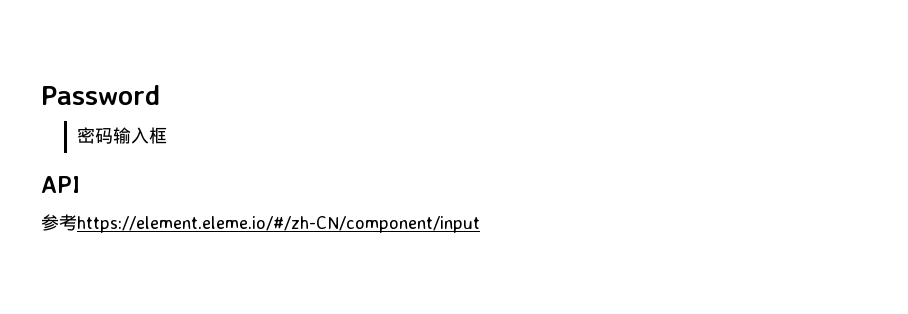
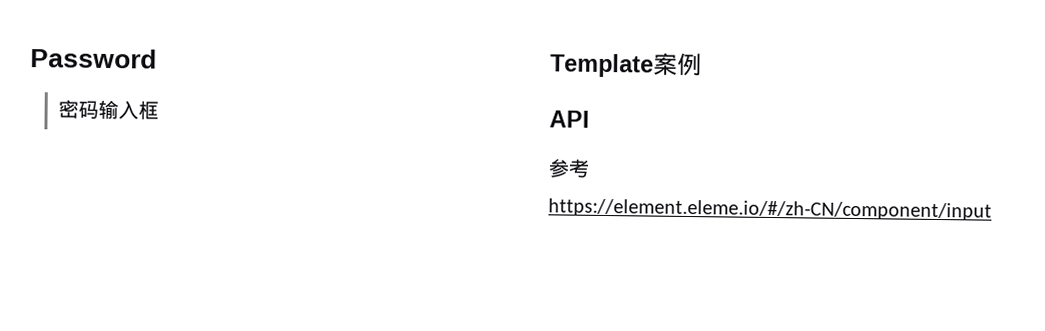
(167, 135) none -> [550,52,702,78] // Template案例

